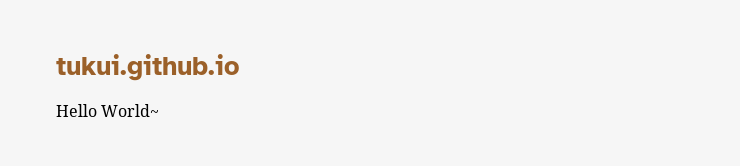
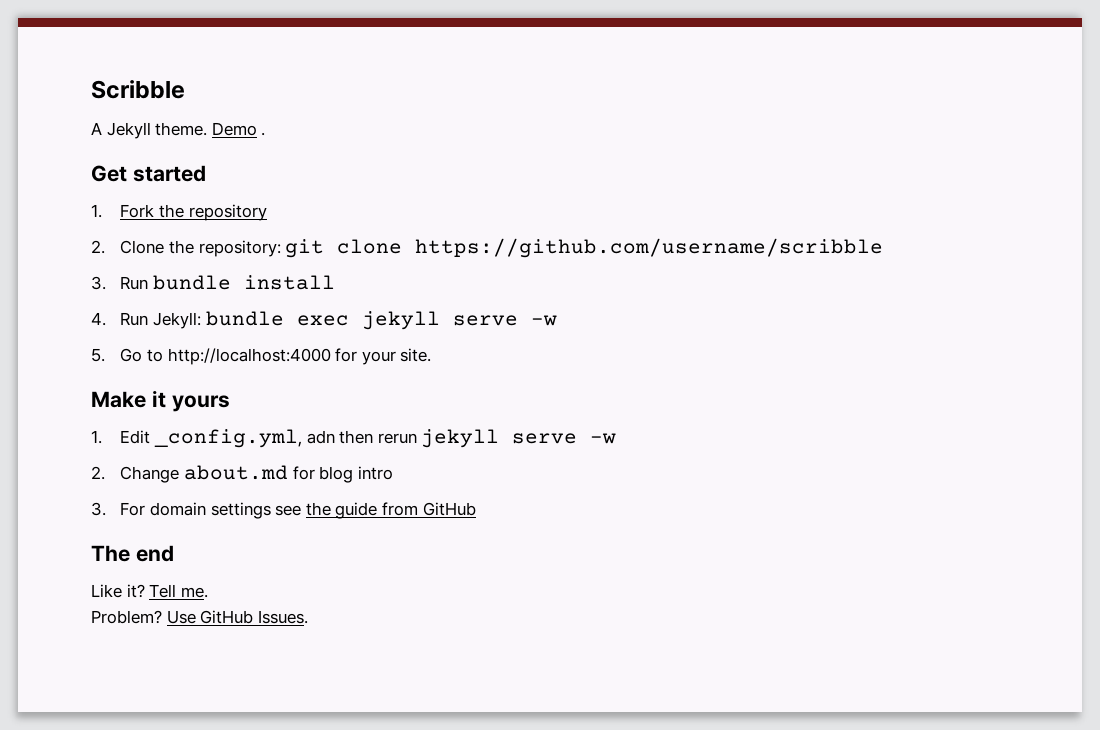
[56,54,239,81] [56,104,160,117] tukui.github.io // Hello World~ -> [91,80,185,99] [91,122,266,139] [91,165,206,182] [91,204,267,221] [91,238,884,258] [91,275,336,290] [91,311,557,330] [91,348,432,365] [91,390,230,412] [91,429,617,448] [91,465,393,483] [91,502,476,519] [91,545,174,562] [91,584,208,598] [91,610,308,624] Scribble // A Jekyll theme. Demo . // Get started // 1. Fork the repository // 2. Clone the repository: git clone https://github.com/username/scribble // 3. Run bundle install // 4. Run Jekyll: bundle exec jekyll serve -w // 5. Go to http://localhost:4000 for your site. // Make it yours // 1. Edit _config.yml, adn then rerun jekyll serve -w // 2. Change about.md for blog intro // 3. For domain settings see the guide from GitHub // The end // Like it? Tell me. // Problem? Use GitHub Issues.

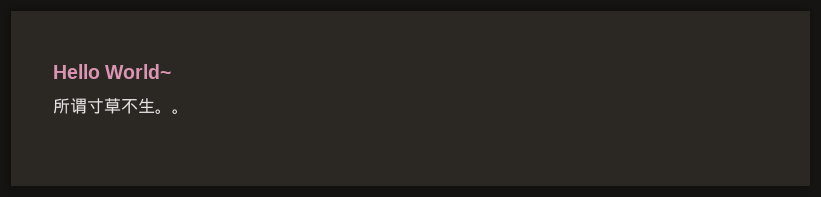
[91,80,185,99] [91,122,266,139] [91,165,206,182] [91,204,267,221] [91,238,884,258] [91,275,336,290] [91,311,557,330] [91,348,432,365] [91,390,230,412] [91,429,617,448] [91,465,393,483] [91,502,476,519] [91,545,174,562] [91,584,208,598] [91,610,308,624] Scribble // A Jekyll theme. Demo . // Get started // 1. Fork the repository // 2. Clone the repository: git clone https://github.com/username/scribble // 3. Run bundle install // 4. Run Jekyll: bundle exec jekyll serve -w // 5. Go to http://localhost:4000 for your site. // Make it yours // 1. Edit _config.yml, adn then rerun jekyll serve -w // 2. Change about.md for blog intro // 3. For domain settings see the guide from GitHub // The end // Like it? Tell me. // Problem? Use GitHub Issues. -> [53,64,172,79] [53,98,189,114] Hello World~ // 所谓寸草不生。。

